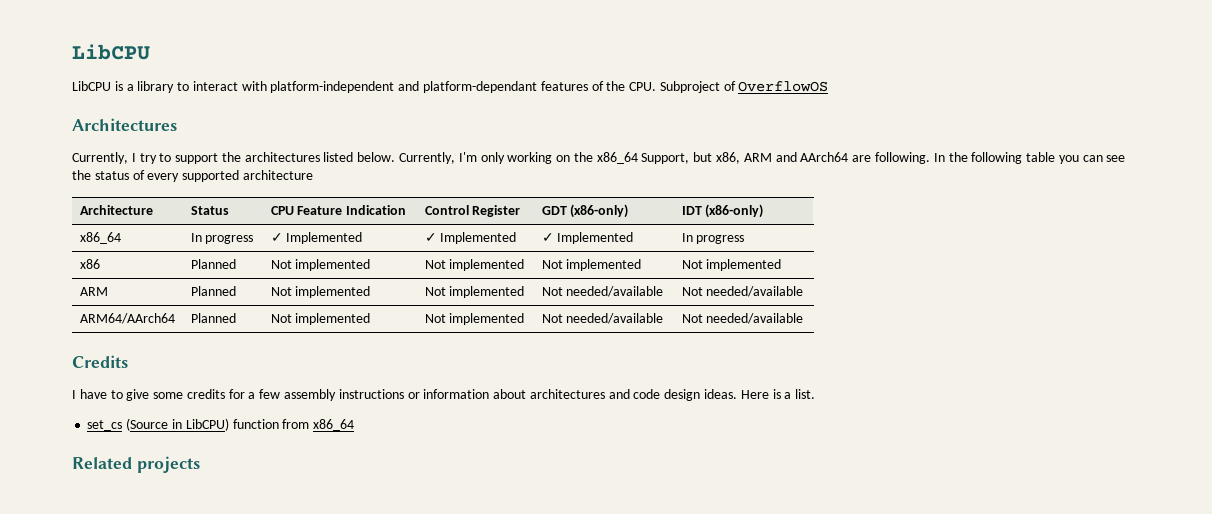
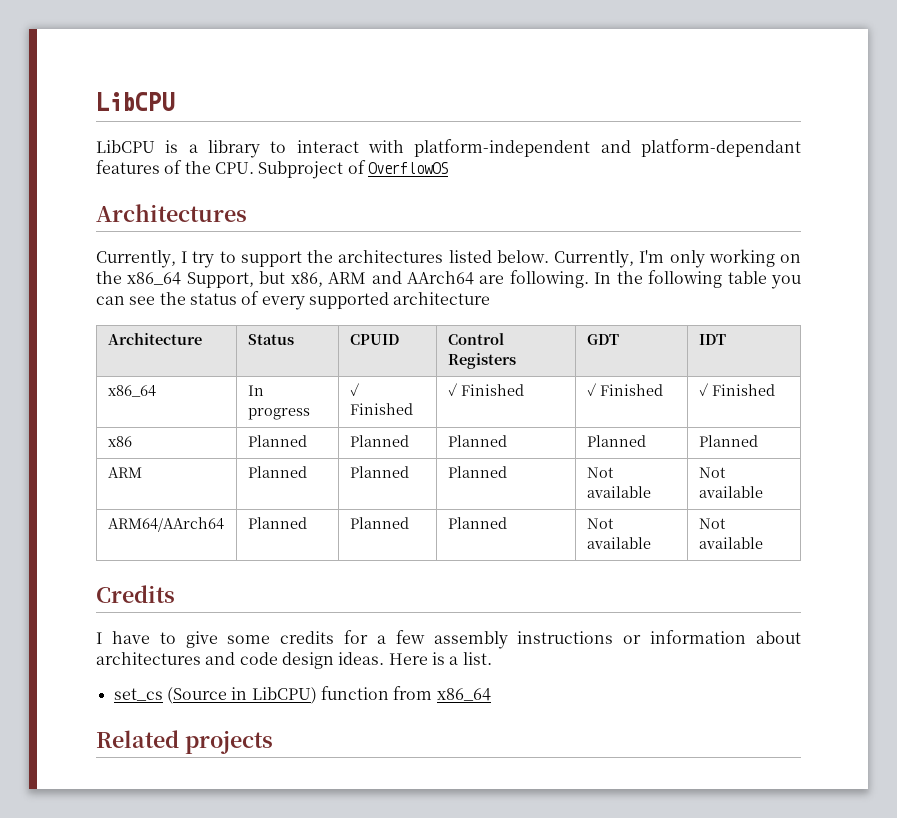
[270,205,407,215] CPU Feature Indication -> [349,334,399,345] CPUID
[472,205,521,217] Register -> [447,353,516,369] Registers
[570,204,629,218] (x86-only) -> (619, 339) none
[705,204,764,218] (x86-only) -> (726, 339) none
[286,232,363,244] [424,232,517,244] [541,232,634,244] [681,233,745,244] Implemented | ✓ Implemented | ✓ Implemented | In progress -> [349,403,413,415] [447,383,524,396] [586,383,663,396] [698,383,775,396] Finished | ✓ Finished | ✓ Finished | ✓ Finished
[270,259,371,271] [424,259,525,271] [541,259,642,271] [681,259,782,271] Not implemented | Not implemented | Not implemented | Not implemented -> [349,435,409,447] [447,435,507,447] [586,435,646,447] [698,435,758,447] Planned | Planned | Planned | Planned
[270,286,371,298] [424,286,525,298] [541,286,664,297] [681,286,804,297] Not implemented | Not implemented | Not needed/available | Not needed/available -> [349,466,409,478] [447,466,507,478] [586,467,614,478] [586,486,651,498] [698,467,726,478] [698,486,763,498] Planned | Planned | Not available | Not available
[270,313,371,325] [424,313,525,325] [541,313,664,324] [681,313,804,324] Not implemented | Not implemented | Not needed/available | Not needed/available -> [349,517,409,529] [447,517,507,529] [586,518,614,529] [586,537,651,549] [698,518,726,529] [698,537,763,549] Planned | Planned | Not available | Not available

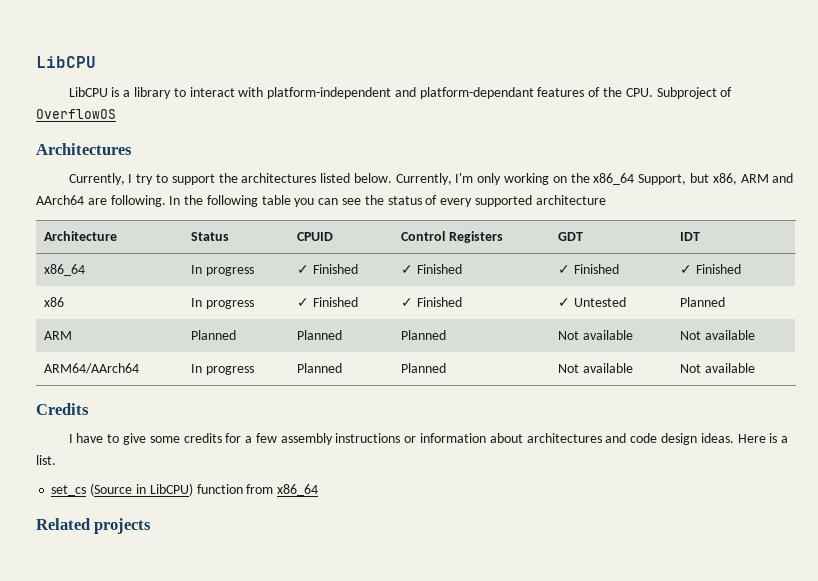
[247,435,307,447] [349,435,409,447] [447,435,507,447] [586,435,646,447] Planned | Planned | Planned | Planned -> [190,298,254,309] [296,297,358,307] [400,297,462,307] [557,297,626,307] In progress | ✓ Finished | ✓ Finished | ✓ Untested
[247,517,307,529] Planned -> [190,364,254,375] In progress

